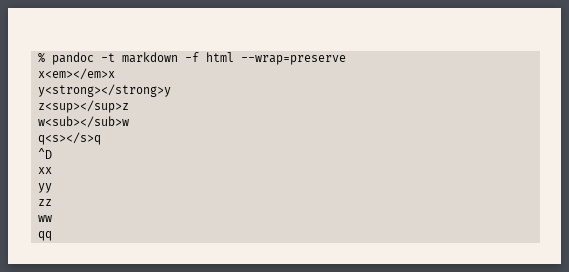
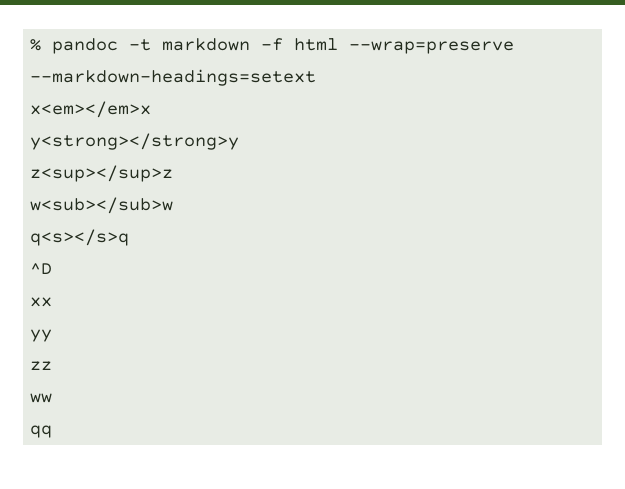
(346, 60) none -> [30,69,317,86] --markdown-headings=setext

